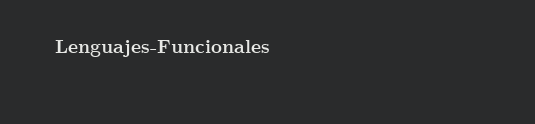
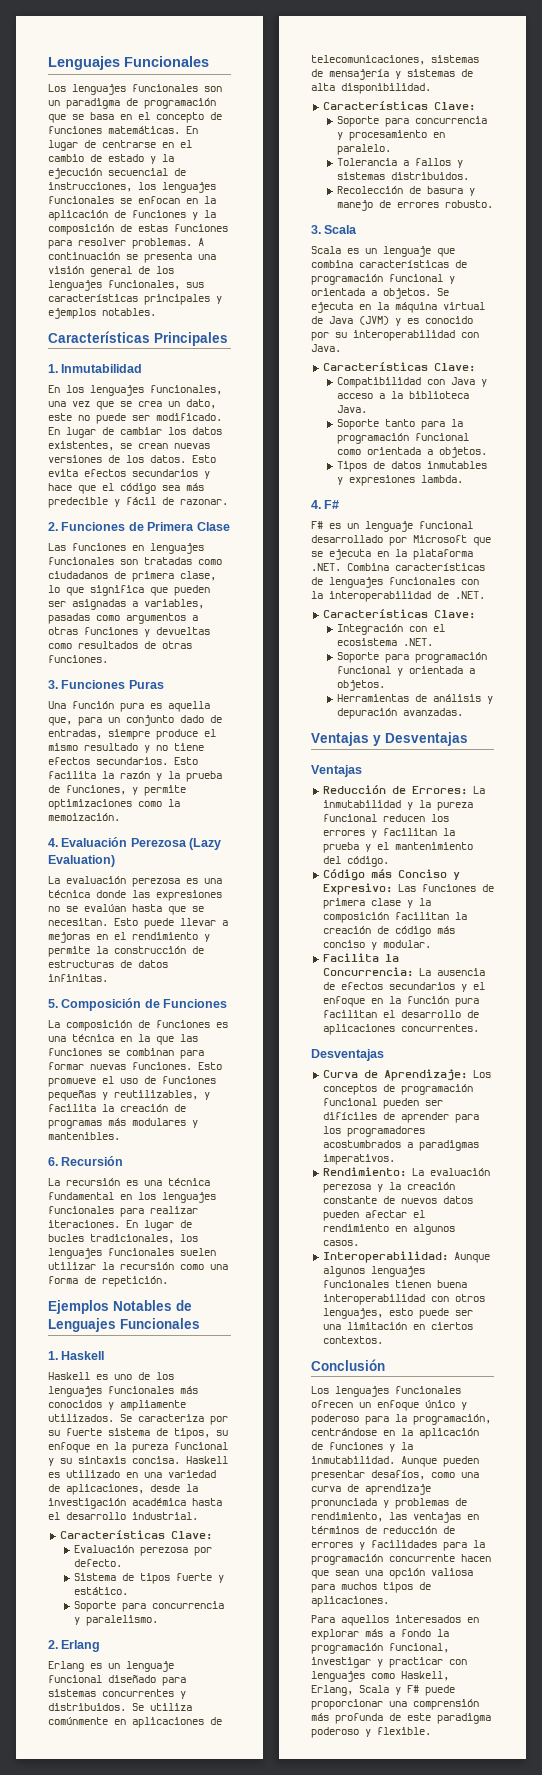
[55,40,270,57] Lenguajes-Funcionales -> [48,56,209,70] [48,84,222,95] [48,98,216,109] [48,112,222,123] [48,126,198,134] [48,140,192,151] [48,154,174,164] [48,168,186,179] [48,182,216,193] [48,196,216,204] [48,210,216,221] [48,224,228,235] [48,238,204,249] [48,252,216,263] [48,266,174,277] [48,280,204,291] [48,294,222,305] [48,308,156,319] [48,331,228,346] [48,364,143,373] [48,385,222,396] [48,399,216,410] [48,413,222,424] [48,427,222,438] [48,441,210,451] [48,455,216,463] [48,469,210,479] [48,483,204,494] [48,497,228,508] [48,522,230,531] [48,543,204,554] [48,557,222,565] [48,571,216,582] [48,585,210,596] [48,599,204,610] [48,613,198,624] [48,627,210,637] [48,641,192,649] [48,655,108,663] [48,680,164,689] [48,701,210,712] [48,715,222,726] [48,729,216,740] [48,743,204,753] [48,757,198,765] [48,771,222,782] [48,785,186,796] [48,799,180,810] [48,813,120,821] [48,837,222,850] [48,855,115,867] [48,876,222,887] [48,890,222,901] [48,904,204,915] [48,918,228,929] [48,932,210,943] [48,946,204,957] [48,960,168,968] [48,974,108,982] [48,998,228,1011] [48,1020,228,1031] [48,1034,198,1045] [48,1048,204,1059] [48,1062,222,1070] [48,1076,216,1087] [48,1090,210,1101] [48,1104,186,1112] [48,1118,198,1129] [48,1132,120,1140] [48,1156,124,1166] [48,1178,210,1186] [48,1192,216,1203] [48,1206,198,1217] [48,1220,192,1231] [48,1234,198,1244] [48,1248,216,1259] [48,1262,228,1270] [48,1276,168,1287] [48,1300,192,1314] [48,1318,200,1332] [48,1351,105,1360] [48,1372,174,1380] [48,1386,198,1397] [48,1400,186,1411] [48,1414,228,1425] [48,1428,228,1439] [48,1442,228,1453] [48,1456,228,1466] [48,1470,216,1478] [48,1484,198,1495] [48,1498,222,1509] [48,1512,198,1520] [59,1530,212,1540] [73,1545,212,1556] [73,1559,122,1567] [73,1573,224,1584] [73,1587,128,1595] [73,1601,224,1612] [73,1615,158,1626] [48,1640,101,1652] [48,1661,174,1672] [48,1675,186,1686] [48,1689,186,1699] [48,1703,192,1711] [48,1717,222,1728] [311,55,479,65] [311,69,473,80] [311,83,431,94] [322,101,475,111] [336,116,487,127] [336,130,445,141] [336,144,391,155] [336,158,463,168] [336,172,469,180] [336,186,475,196] [336,200,493,211] [311,225,358,234] [311,246,455,257] [311,260,467,268] [311,274,455,285] [311,288,449,299] [311,302,485,313] [311,316,473,326] [311,330,479,341] [311,344,341,352] [322,362,475,372] [336,377,487,388] [336,391,469,399] [336,405,367,413] [336,419,463,430] [336,433,469,444] [336,447,487,458] [336,461,487,472] [336,475,463,486] [311,500,340,509] [311,521,473,532] [311,535,491,546] [311,549,473,560] [311,563,485,571] [311,577,479,588] [311,591,485,602] [322,609,475,619] [336,624,445,635] [336,638,433,646] [336,652,487,663] [336,666,475,676] [336,680,385,691] [336,694,493,704] [336,708,463,719] [311,732,468,746] [311,765,362,777] [322,785,485,795] [322,800,473,811] [322,814,449,822] [322,828,455,838] [322,842,473,853] [322,856,389,867] [322,869,460,881] [322,883,494,895] [322,898,431,909] [322,912,467,923] [322,926,455,937] [322,940,431,950] [322,953,399,962] [322,967,485,977] [322,982,485,992] [322,996,479,1007] [322,1010,479,1018] [322,1024,479,1035] [311,1049,384,1061] [322,1069,491,1081] [322,1084,473,1095] [322,1098,443,1109] [322,1112,479,1123] [322,1126,425,1137] [322,1140,479,1151] [322,1154,395,1165] [322,1167,490,1177] [322,1182,455,1193] [322,1196,473,1204] [322,1210,425,1221] [322,1224,455,1235] [322,1240,359,1246] [322,1251,490,1263] [322,1266,425,1277] [322,1280,467,1288] [322,1294,485,1305] [322,1308,473,1319] [322,1322,473,1330] [322,1336,383,1344] [311,1359,385,1371] [311,1386,461,1397] [311,1400,467,1411] [311,1414,491,1425] [311,1428,479,1439] [311,1442,413,1452] [311,1456,479,1467] [311,1470,479,1481] [311,1484,431,1495] [311,1498,467,1509] [311,1512,479,1523] [311,1526,455,1534] [311,1540,485,1551] [311,1554,491,1565] [311,1568,473,1579] [311,1582,431,1593] [311,1596,389,1607] [311,1615,479,1626] [311,1629,449,1640] [311,1643,449,1654] [311,1657,467,1668] [311,1671,449,1682] [311,1685,455,1696] [311,1699,479,1710] [311,1713,491,1724] [311,1727,431,1738] Lenguajes Funcionales // Los lenguajes funcionales son un paradigma de programación que se basa en el concepto de funciones matemáticas. En lugar de centrarse en el cambio de estado y la ejecución secuencial de instrucciones, los lenguajes funcionales se enfocan en la aplicación de funciones y la composición de estas funciones para resolver problemas. A continuación se presenta una visión general de los lenguajes funcionales, sus características principales y ejemplos notables. // Características Principales // 1. Inmutabilidad // En los lenguajes funcionales, una vez que se crea un dato, este no puede ser modificado. En lugar de cambiar los datos existentes, se crean nuevas versiones de los datos. Esto evita efectos secundarios y hace que el código sea más predecible y fácil de razonar. // 2. Funciones de Primera Clase // Las funciones en lenguajes funcionales son tratadas como ciudadanos de primera clase, lo que significa que pueden ser asignadas a variables, pasadas como argumentos a otras funciones y devueltas como resultados de otras funciones. // 3. Funciones Puras // Una función pura es aquella que, para un conjunto dado de entradas, siempre produce el mismo resultado y no tiene efectos secundarios. Esto facilita la razón y la prueba de funciones, y permite optimizaciones como la memoización. // 4. Evaluación Perezosa (Lazy Evaluation) // La evaluación perezosa es una técnica donde las expresiones no se evalúan hasta que se necesitan. Esto puede llevar a mejoras en el rendimiento y permite la construcción de estructuras de datos infinitas. // 5. Composición de Funciones // La composición de funciones es una técnica en la que las funciones se combinan para formar nuevas funciones. Esto promueve el uso de funciones pequeñas y reutilizables, y facilita la creación de programas más modulares y mantenibles. // 6. Recursión // La recursión es una técnica fundamental en los lenguajes funcionales para realizar iteraciones. En lugar de bucles tradicionales, los lenguajes funcionales suelen utilizar la recursión como una forma de repetición. // Ejemplos Notables de Lenguajes Funcionales // 1. Haskell // Haskell es uno de los lenguajes funcionales más conocidos y ampliamente utilizados. Se caracteriza por su fuerte sistema de tipos, su enfoque en la pureza funcional y su sintaxis concisa. Haskell es utilizado en una variedad de aplicaciones, desde la investigación académica hasta el desarrollo industrial. // Características Clave: // Evaluación perezosa por defecto. // Sistema de tipos fuerte y estático. // Soporte para concurrencia y paralelismo. // 2. Erlang // Erlang es un lenguaje funcional diseñado para sistemas concurrentes y distribuidos. Se utiliza comúnmente en aplicaciones de telecomunicaciones, sistemas de mensajería y sistemas de alta disponibilidad. // Características Clave: // Soporte para concurrencia y procesamiento en paralelo. // Tolerancia a fallos y sistemas distribuidos. // Recolección de basura y manejo de errores robusto. // 3. Scala // Scala es un lenguaje que combina características de programación funcional y orientada a objetos. Se ejecuta en la máquina virtual de Java (JVM) y es conocido por su interoperabilidad con Java. // Características Clave: // Compatibilidad con Java y acceso a la biblioteca Java. // Soporte tanto para la programación funcional como orientada a objetos. // Tipos de datos inmutables y expresiones lambda. // 4. F# // F# es un lenguaje funcional desarrollado por Microsoft que se ejecuta en la plataforma .NET. Combina características de lenguajes funcionales con la interoperabilidad de .NET. // Características Clave: // Integración con el ecosistema .NET. // Soporte para programación funcional y orientada a objetos. // Herramientas de análisis y depuración avanzadas. // Ventajas y Desventajas // Ventajas // Reducción de Errores: La inmutabilidad y la pureza funcional reducen los errores y facilitan la prueba y el mantenimiento del código. // Código más Conciso y Expresivo: Las funciones de primera clase y la composición facilitan la creación de código más conciso y modular. // Facilita la Concurrencia: La ausencia de efectos secundarios y el enfoque en la función pura facilitan el desarrollo de aplicaciones concurrentes. // Desventajas // Curva de Aprendizaje: Los conceptos de programación funcional pueden ser difíciles de aprender para los programadores acostumbrados a paradigmas imperativos. // Rendimiento: La evaluación perezosa y la creación constante de nuevos datos pueden afectar el rendimiento en algunos casos. // Interoperabilidad: Aunque algunos lenguajes funcionales tienen buena interoperabilidad con otros lenguajes, esto puede ser una limitación en ciertos contextos. // Conclusión // Los lenguajes funcionales ofrecen un enfoque único y poderoso para la programación, centrándose en la aplicación de funciones y la inmutabilidad. Aunque pueden presentar desafíos, como una curva de aprendizaje pronunciada y problemas de rendimiento, las ventajas en términos de reducción de errores y facilidades para la programación concurrente hacen que sean una opción valiosa para muchos tipos de aplicaciones. // Para aquellos interesados en explorar más a fondo la programación funcional, investigar y practicar con lenguajes como Haskell, Erlang, Scala y F# puede proporcionar una comprensión más profunda de este paradigma poderoso y flexible.

